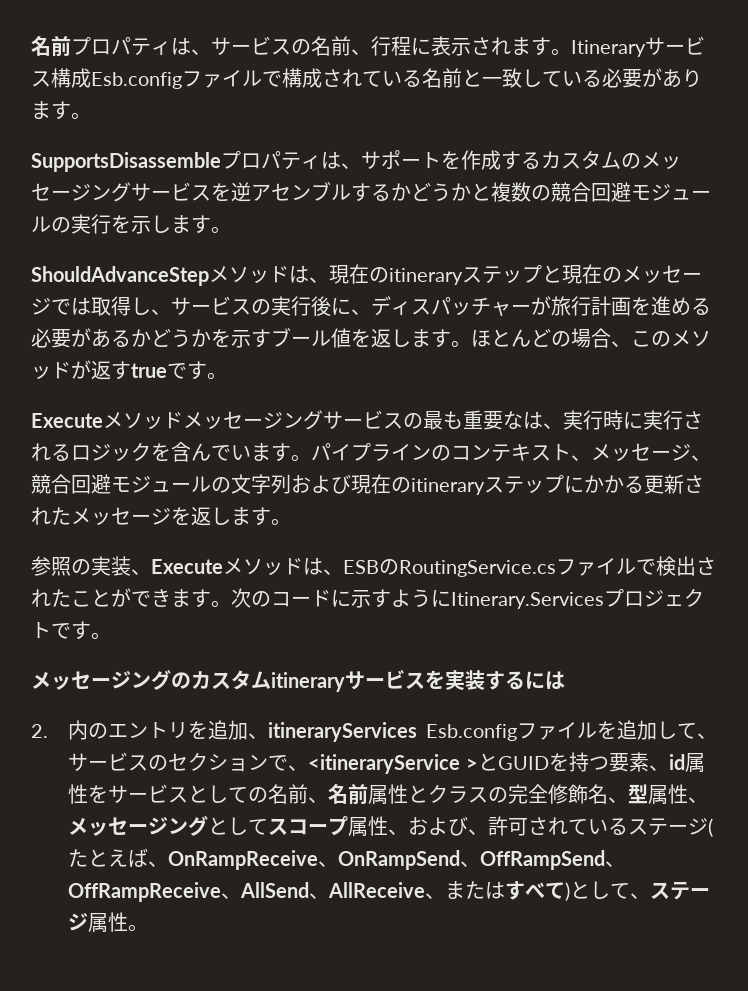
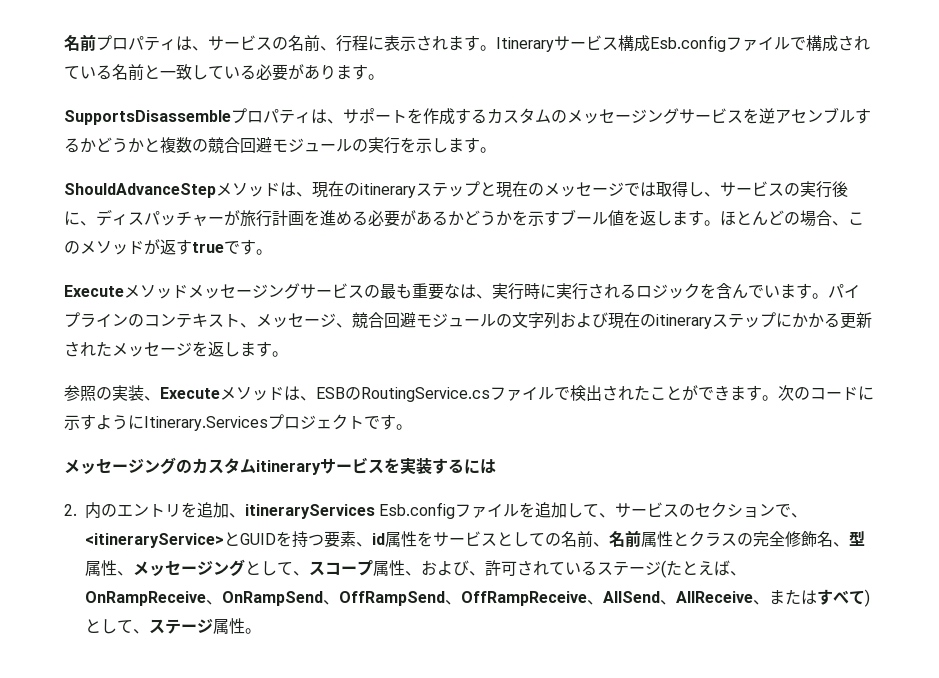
[308,754,478,774] <itineraryService > -> [85,533,224,548] <itineraryService>
(269, 827) none -> [293,571,309,576] 、

